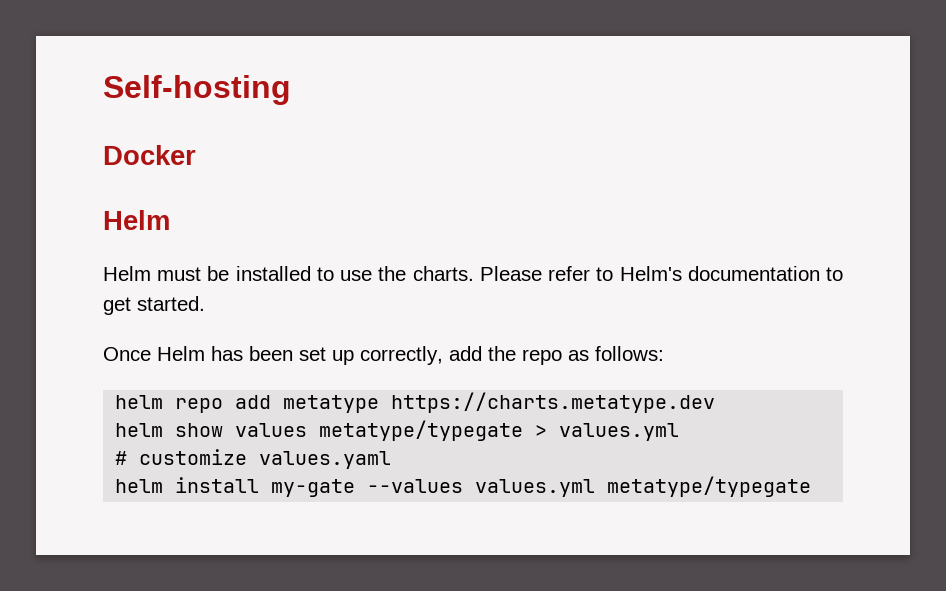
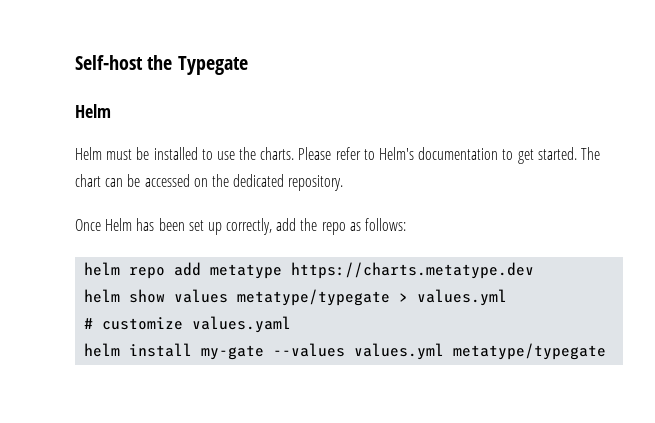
[103,75,291,105] [103,145,196,165] Self-hosting // Docker -> [75,55,248,75] Self-host the Typegate
(205, 303) none -> [580,147,600,160] [75,174,344,191] The chart can be accessed on the dedicated repository.

